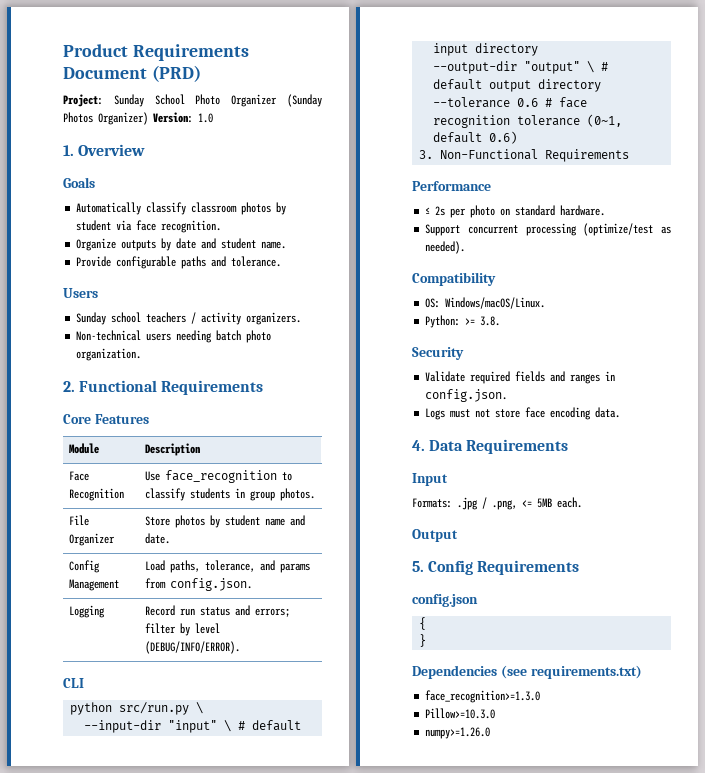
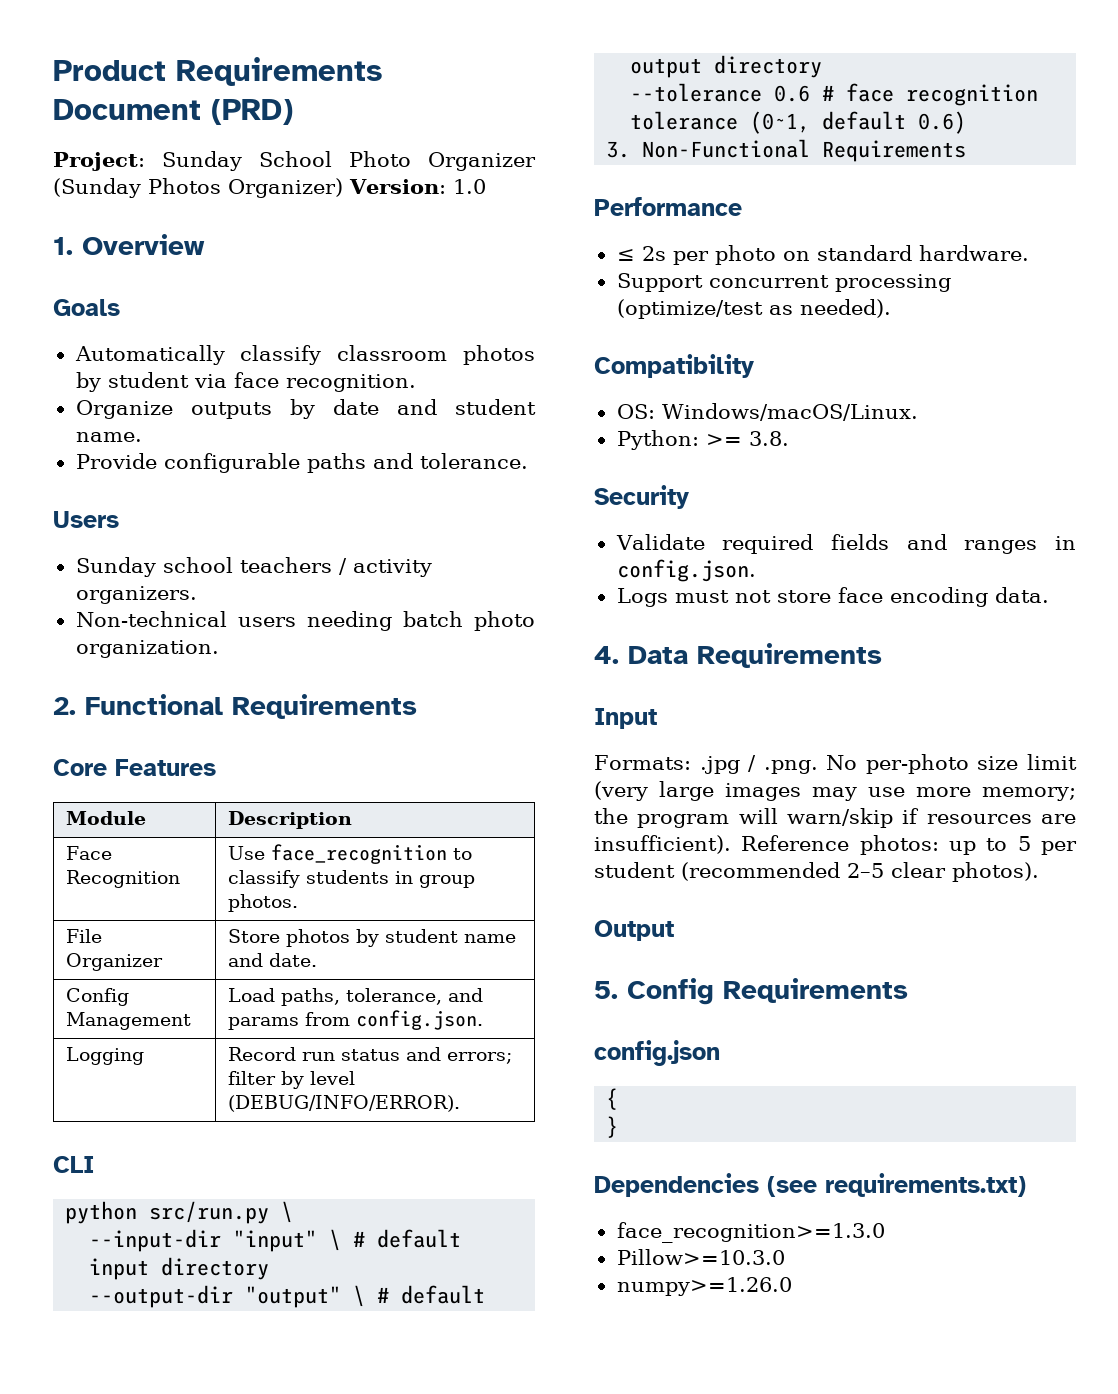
[492,497,582,510] .png, <= 5MB each. -> [763,754,1077,774] [594,781,1076,801] [594,808,1076,828] [594,835,1077,855] [594,862,1039,882] .png. No per-photo size limit (very large images may use more memory; the program will warn/skip if resources are insufficient). Reference photos: up to 5 per student (recommended 2–5 clear photos).

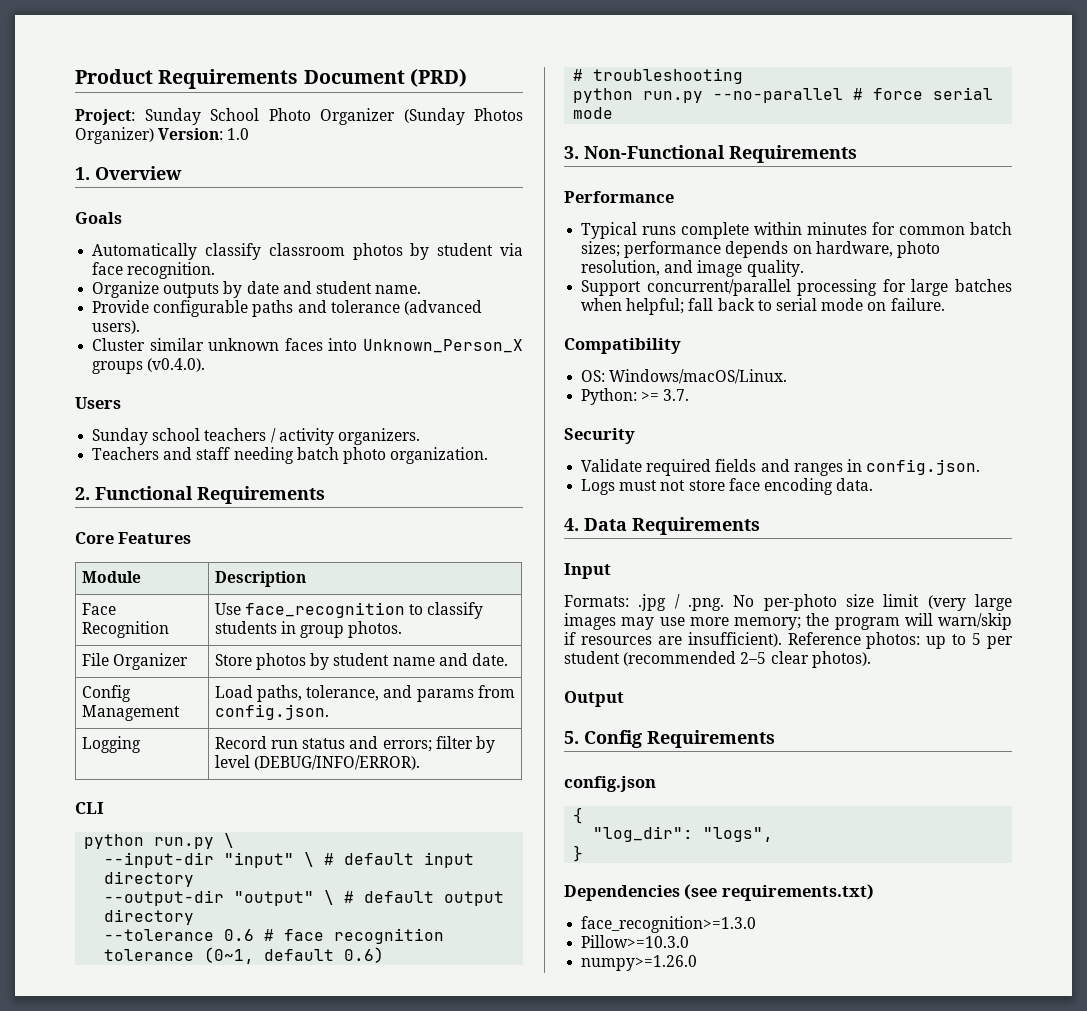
[419,453,528,469] tolerance. -> [330,300,482,315] [92,320,141,334] [92,338,523,353] [92,358,206,374] tolerance (advanced users). // Cluster similar unknown faces into Unknown_Person_X groups (v0.4.0).
[75,611,296,627] Non-technical users -> [92,447,231,460] Teachers and staff
[149,1201,270,1224] src/run.py -> [154,837,215,849] run.py
[606,139,967,162] [594,197,742,216] [616,245,1029,265] [616,273,951,292] [616,299,891,319] 3. Non-Functional Requirements // Performance // ≤ 2s per photo on standard hardware. // Support concurrent processing (optimize/test as needed). -> [573,68,744,84] [573,87,994,103] [573,107,614,119] [564,145,857,163] [564,191,674,203] [581,222,1012,239] [581,241,940,258] [581,260,804,277] [581,279,1012,296] [581,298,945,315] # troubleshooting // python run.py --no-parallel # force serial mode // 3. Non-Functional Requirements // Performance // Typical runs complete within minutes for common batch sizes; performance depends on hardware, photo resolution, and image quality. // Support concurrent/parallel processing for large batches when helpful; fall back to serial mode on failure.
[748,431,789,446] 3.8. -> [663,389,690,401] 3.7.
(619, 1099) none -> [593,826,774,842] // "log_dir": "logs",

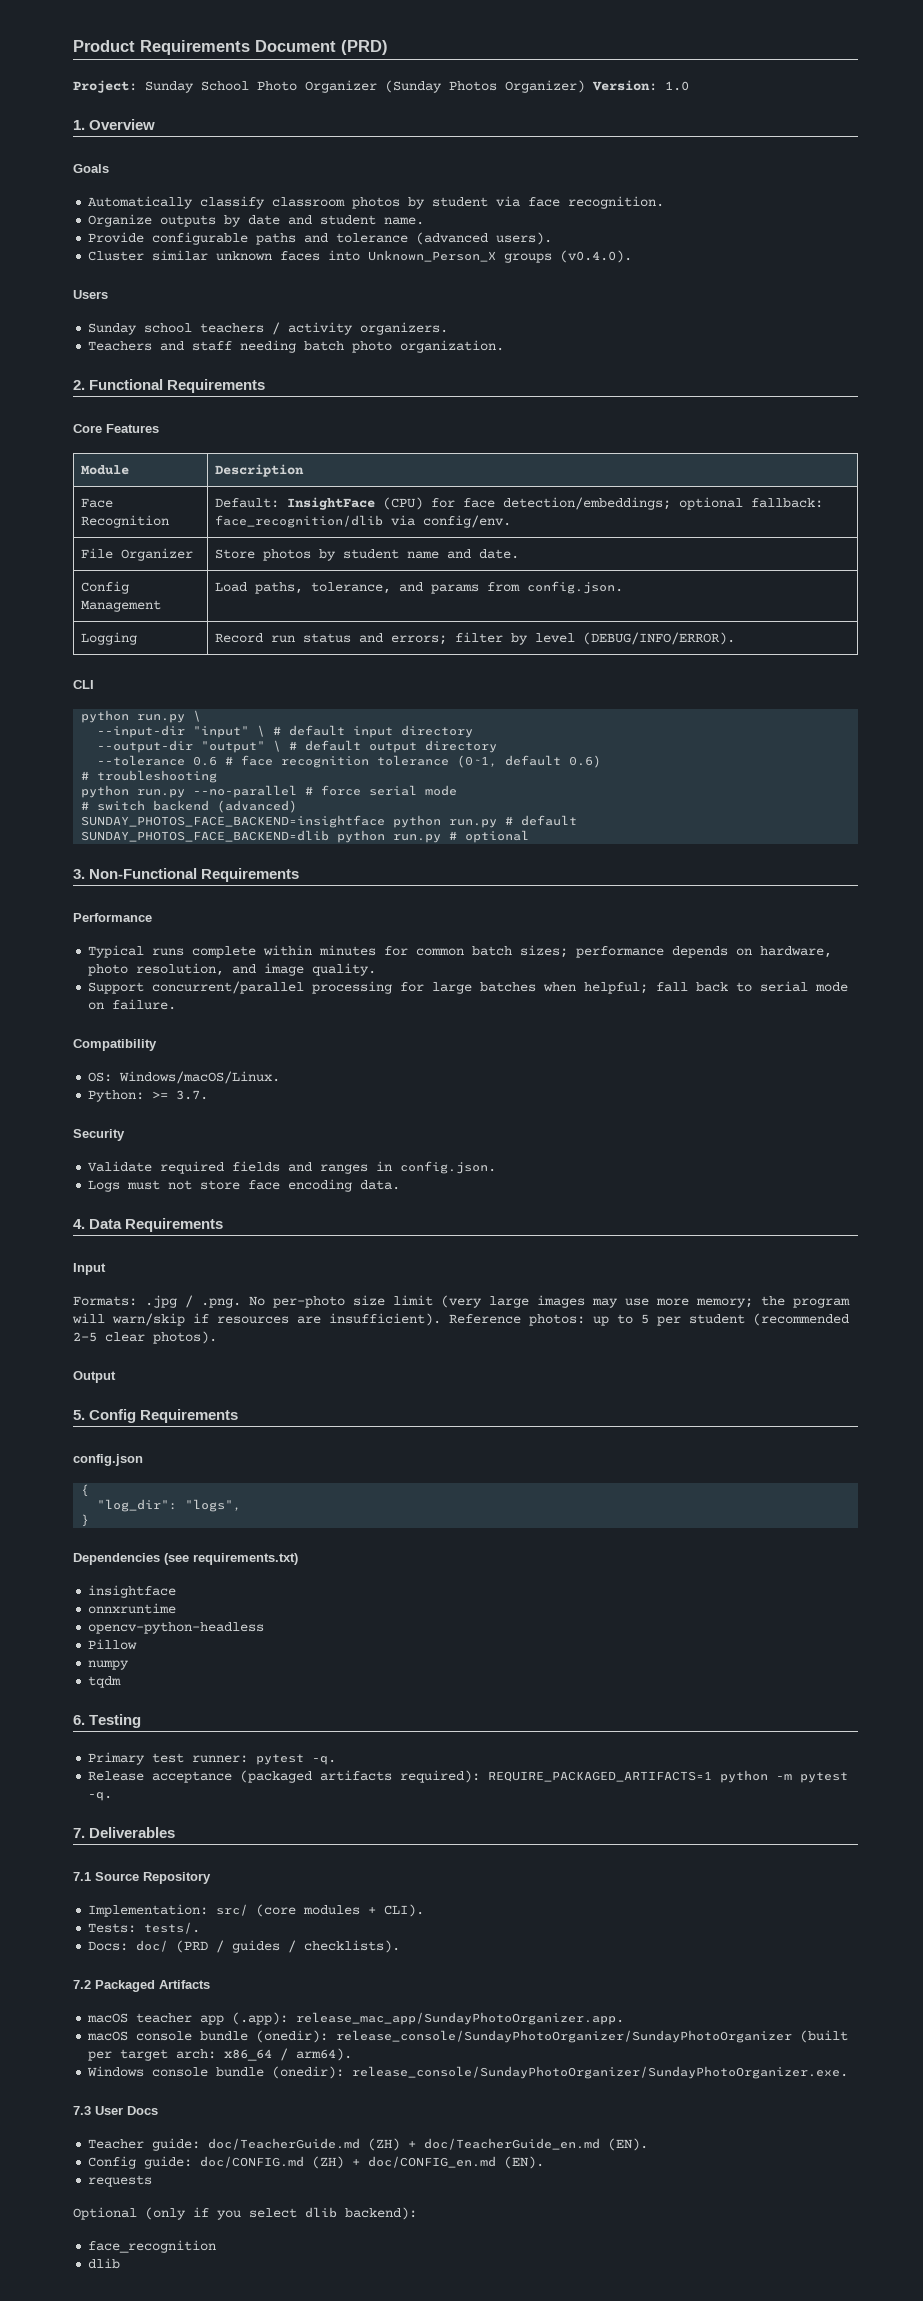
[214,602,484,619] [214,621,403,638] Use face_recognition to classify students in group photos. -> [215,497,824,510] [215,515,512,528] Default: InsightFace (CPU) for face detection/embeddings; optional fallback: face_recognition/dlib via config/env.
(614, 113) none -> [81,800,298,813] [81,815,578,828] [81,830,530,843] // # switch backend (advanced) // SUNDAY_PHOTOS_FACE_BACKEND=insightface python run.py # default // SUNDAY_PHOTOS_FACE_BACKEND=dlib python run.py # optional
[581,916,757,933] [581,935,690,948] [581,955,698,971] face_recognition>=1.3.0 // Pillow>=10.3.0 // numpy>=1.26.0 -> [88,1585,177,1598] [88,1603,177,1614] [88,1622,265,1634] [88,1639,138,1650] [88,1660,130,1670] [88,1676,122,1688] [73,1714,142,1728] [88,1752,337,1765] [88,1770,849,1783] [88,1792,113,1801] [73,1827,176,1838] [73,1872,211,1884] [88,1904,425,1917] [88,1922,201,1934] [88,1940,401,1953] [73,1980,210,1992] [87,2012,625,2025] [87,2030,849,2043] [88,2048,353,2061] [87,2066,849,2079] [73,2106,158,2115] [88,2138,649,2151] [88,2156,545,2169] [88,2175,153,2187] [73,2207,417,2220] [88,2240,217,2253] [88,2258,121,2269] insightface // onnxruntime // opencv-python-headless // Pillow // numpy // tqdm // 6. Testing // Primary test runner: pytest -q. // Release acceptance (packaged artifacts required): REQUIRE_PACKAGED_ARTIFACTS=1 python -m pytest -q. // 7. Deliverables // 7.1 Source Repository // Implementation: src/ (core modules + CLI). // Tests: tests/. // Docs: doc/ (PRD / guides / checklists). // 7.2 Packaged Artifacts // macOS teacher app (.app): release_mac_app/SundayPhotoOrganizer.app. // macOS console bundle (onedir): release_console/SundayPhotoOrganizer/SundayPhotoOrganizer (built per target arch: x86_64 / arm64). // Windows console bundle (onedir): release_console/SundayPhotoOrganizer/SundayPhotoOrganizer.exe. // 7.3 User Docs // Teacher guide: doc/TeacherGuide.md (ZH) + doc/TeacherGuide_en.md (EN). // Config guide: doc/CONFIG.md (ZH) + doc/CONFIG_en.md (EN). // requests // Optional (only if you select dlib backend): // face_recognition // dlib

